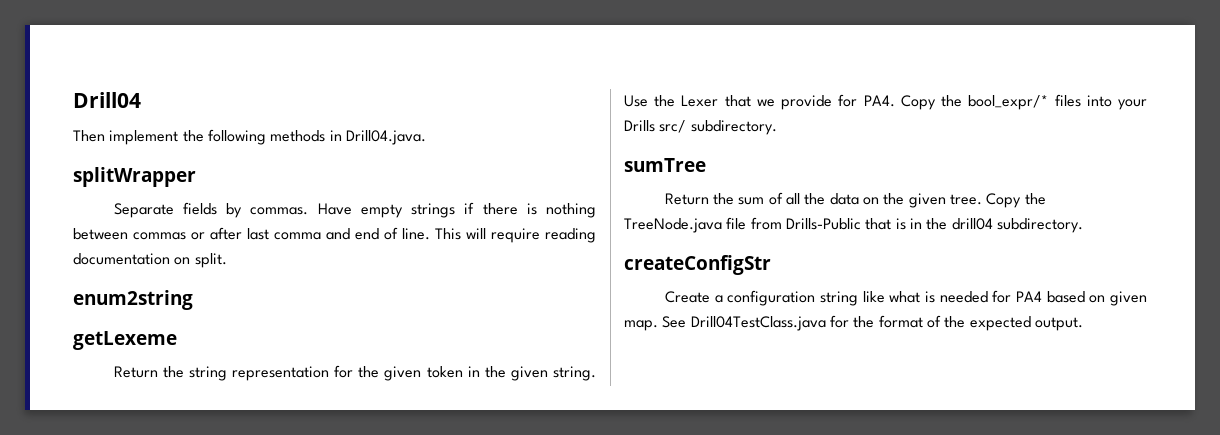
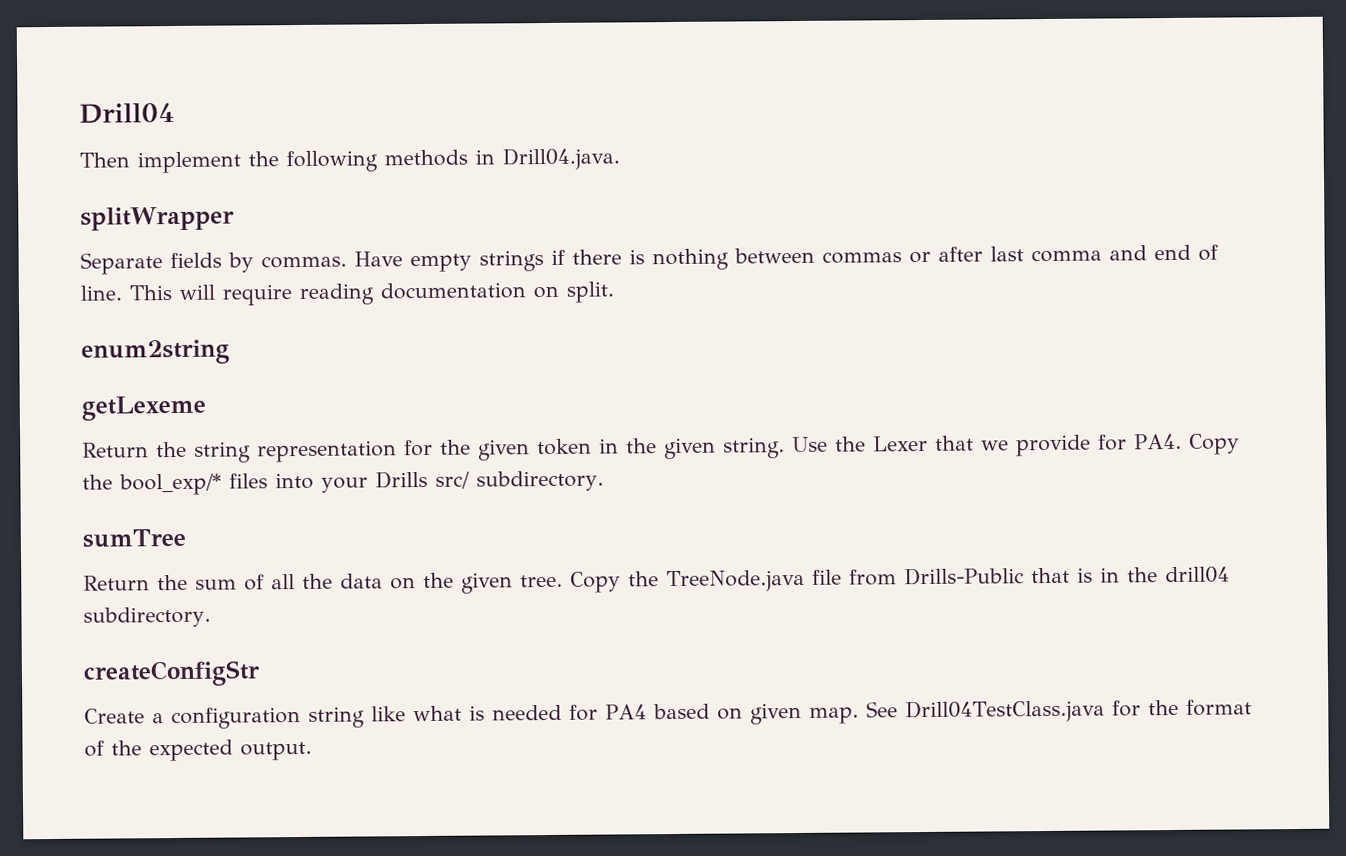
[968,95,1049,110] bool_expr/* -> [119,473,222,496] bool_exp/*

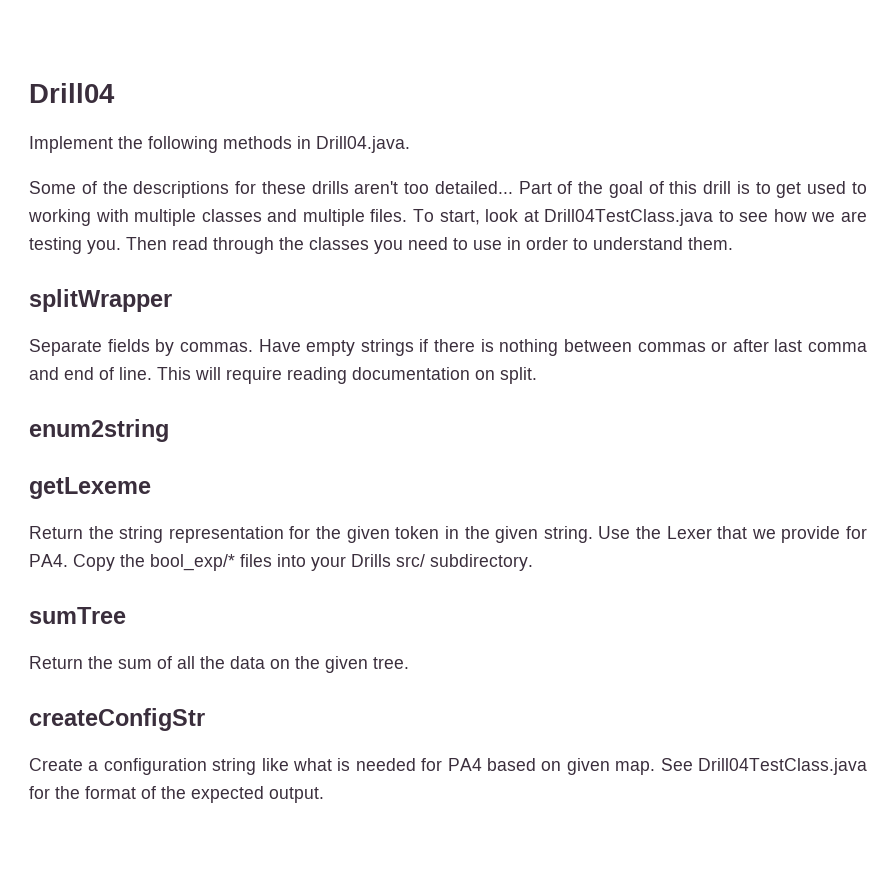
[79,151,241,174] Then implement -> [29,136,113,153] Implement
(620, 159) none -> [29,181,868,198] [28,209,867,226] [29,237,733,254] // Some of the descriptions for these drills aren't too detailed... Part of the goal of this drill is to get used to working with multiple classes and multiple files. To start, look at Drill04TestClass.java to see how we are testing you. Then read through the classes you need to use in order to understand them.
[570,566,1230,593] [83,606,211,628] Copy the TreeNode.java file from Drills-Public that is in the drill04 subdirectory. -> (409, 663) none

